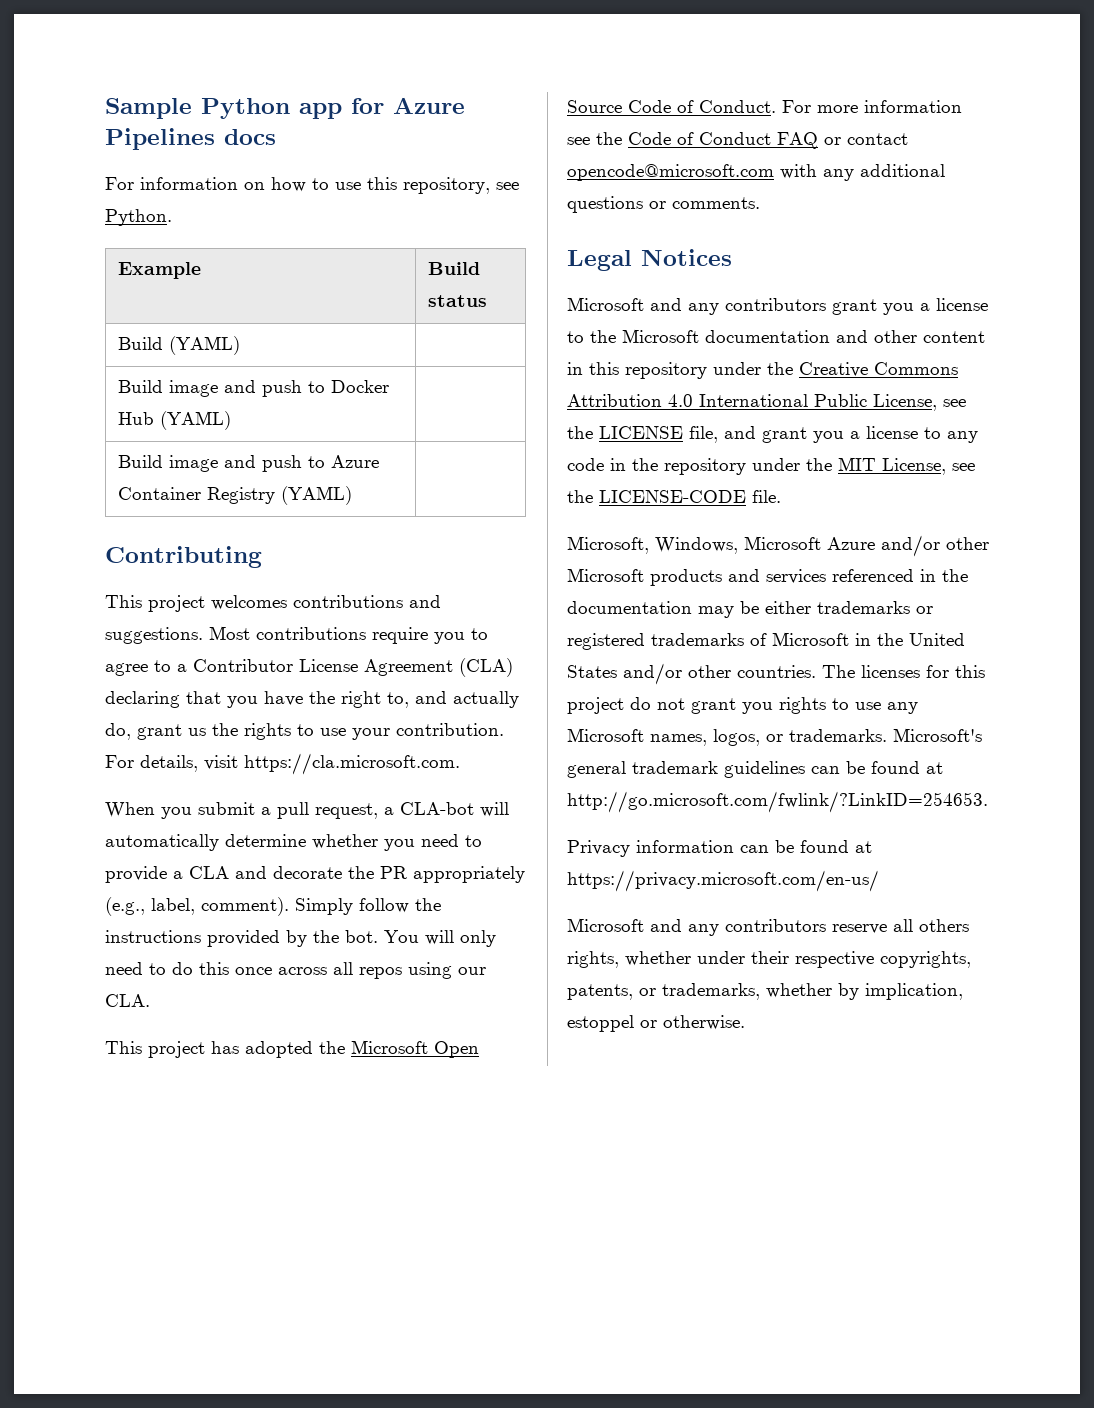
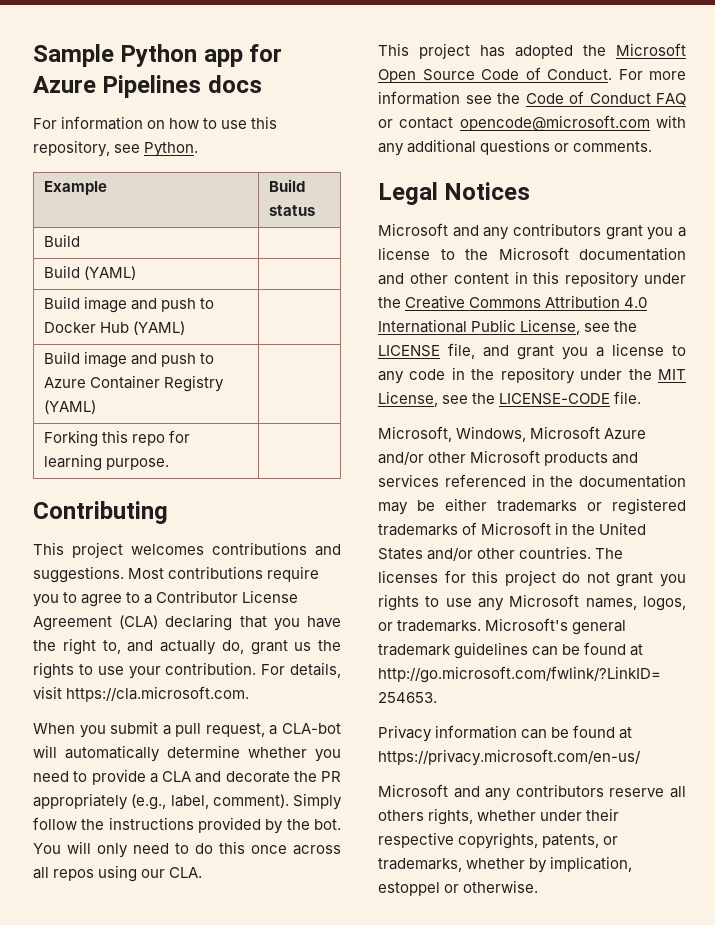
(488, 301) none -> [43,234,80,247] // Build |
(353, 495) none -> [43,430,190,447] [43,454,169,471] // Forking this repo for learning purpose. |

